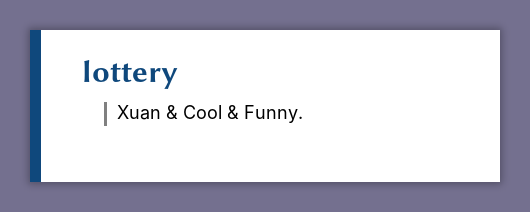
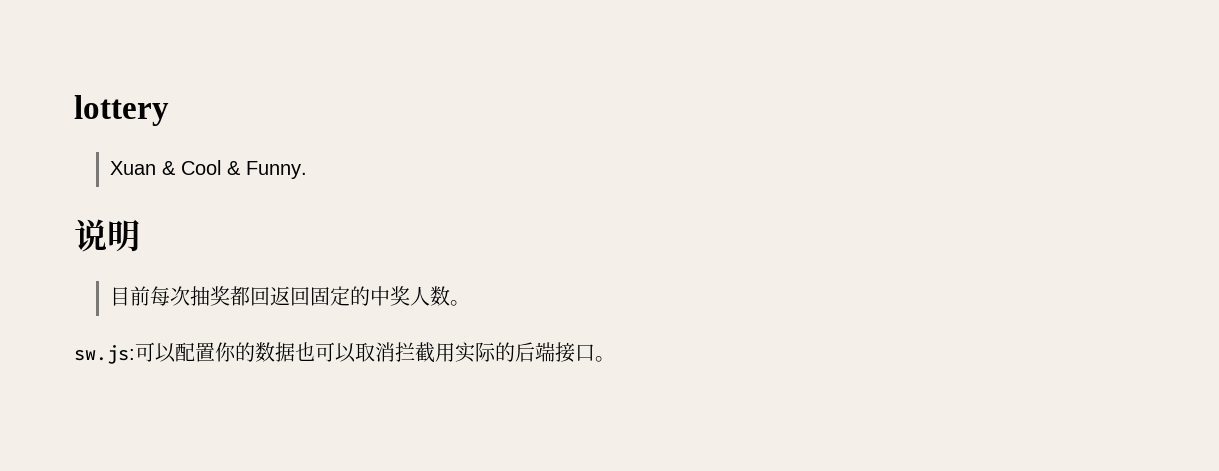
(303, 114) none -> [74,219,140,252] [109,286,470,306] [74,342,615,364] // 说明 // 目前每次抽奖都回返回固定的中奖人数。 // sw.js:可以配置你的数据也可以取消拦截用实际的后端接口。

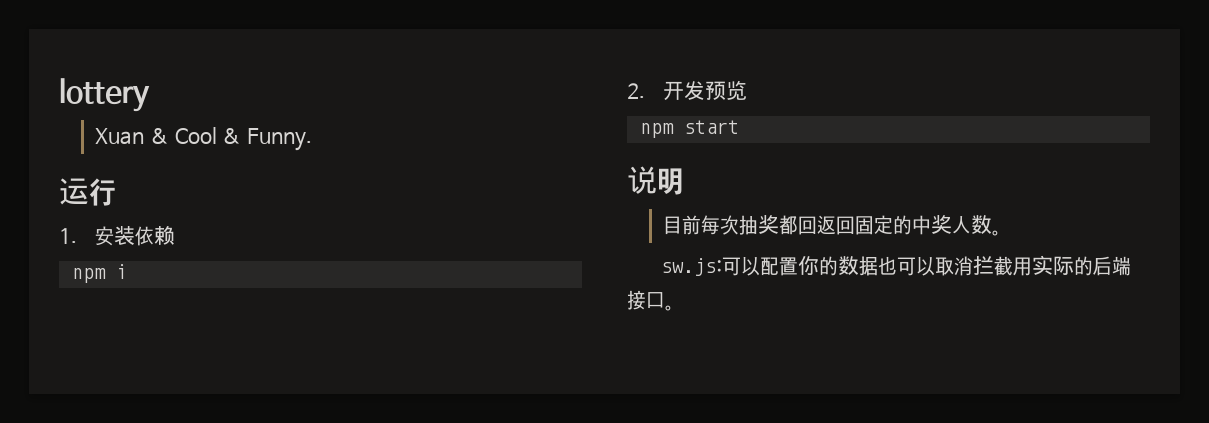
(307, 170) none -> [59,178,116,206] [59,226,176,246] [71,264,127,283] [627,80,748,101] [639,120,739,138] // 运行 // 1.安装依赖 // npm i // 2.开发预览 // npm start

